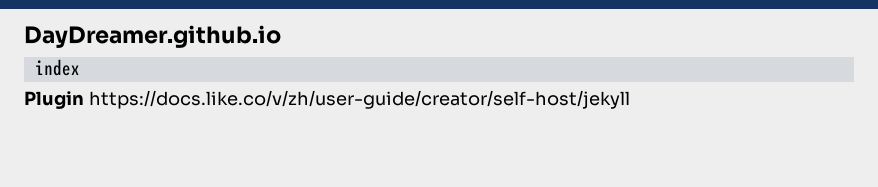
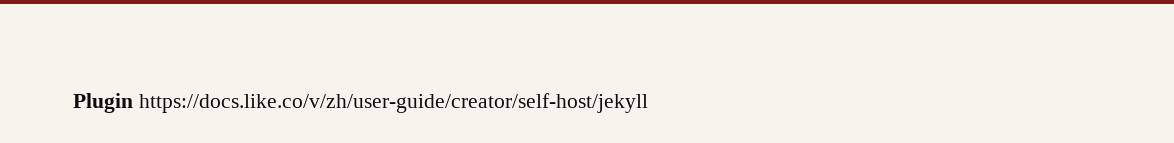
[24,25,281,48] [34,59,80,76] DayDreamer.github.io // index // -> (73, 103) none

